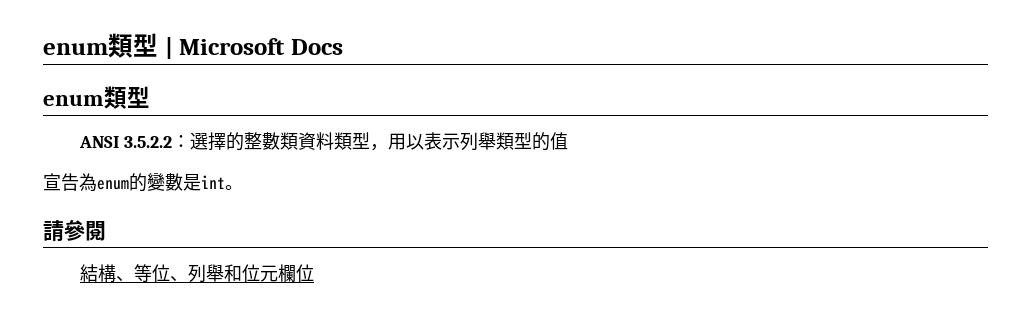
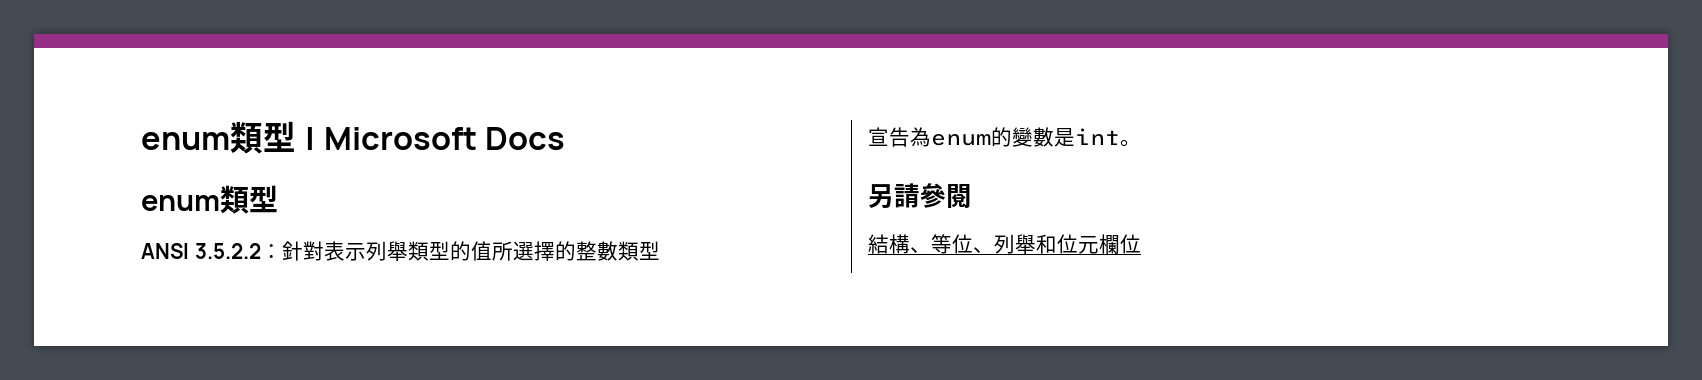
[190,132,425,151] 選擇的整數類資料類型，用以 -> [281,241,324,261] 針對
(569, 141) none -> [491,241,660,261] 所選擇的整數類型
(243, 187) none -> [868,184,894,208] 另

